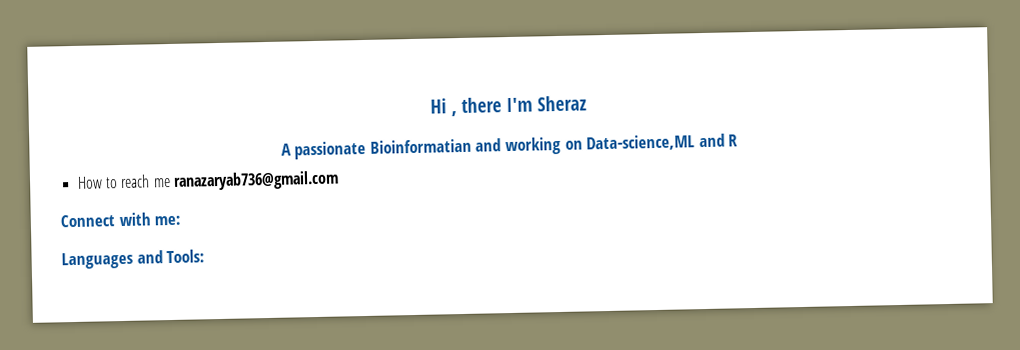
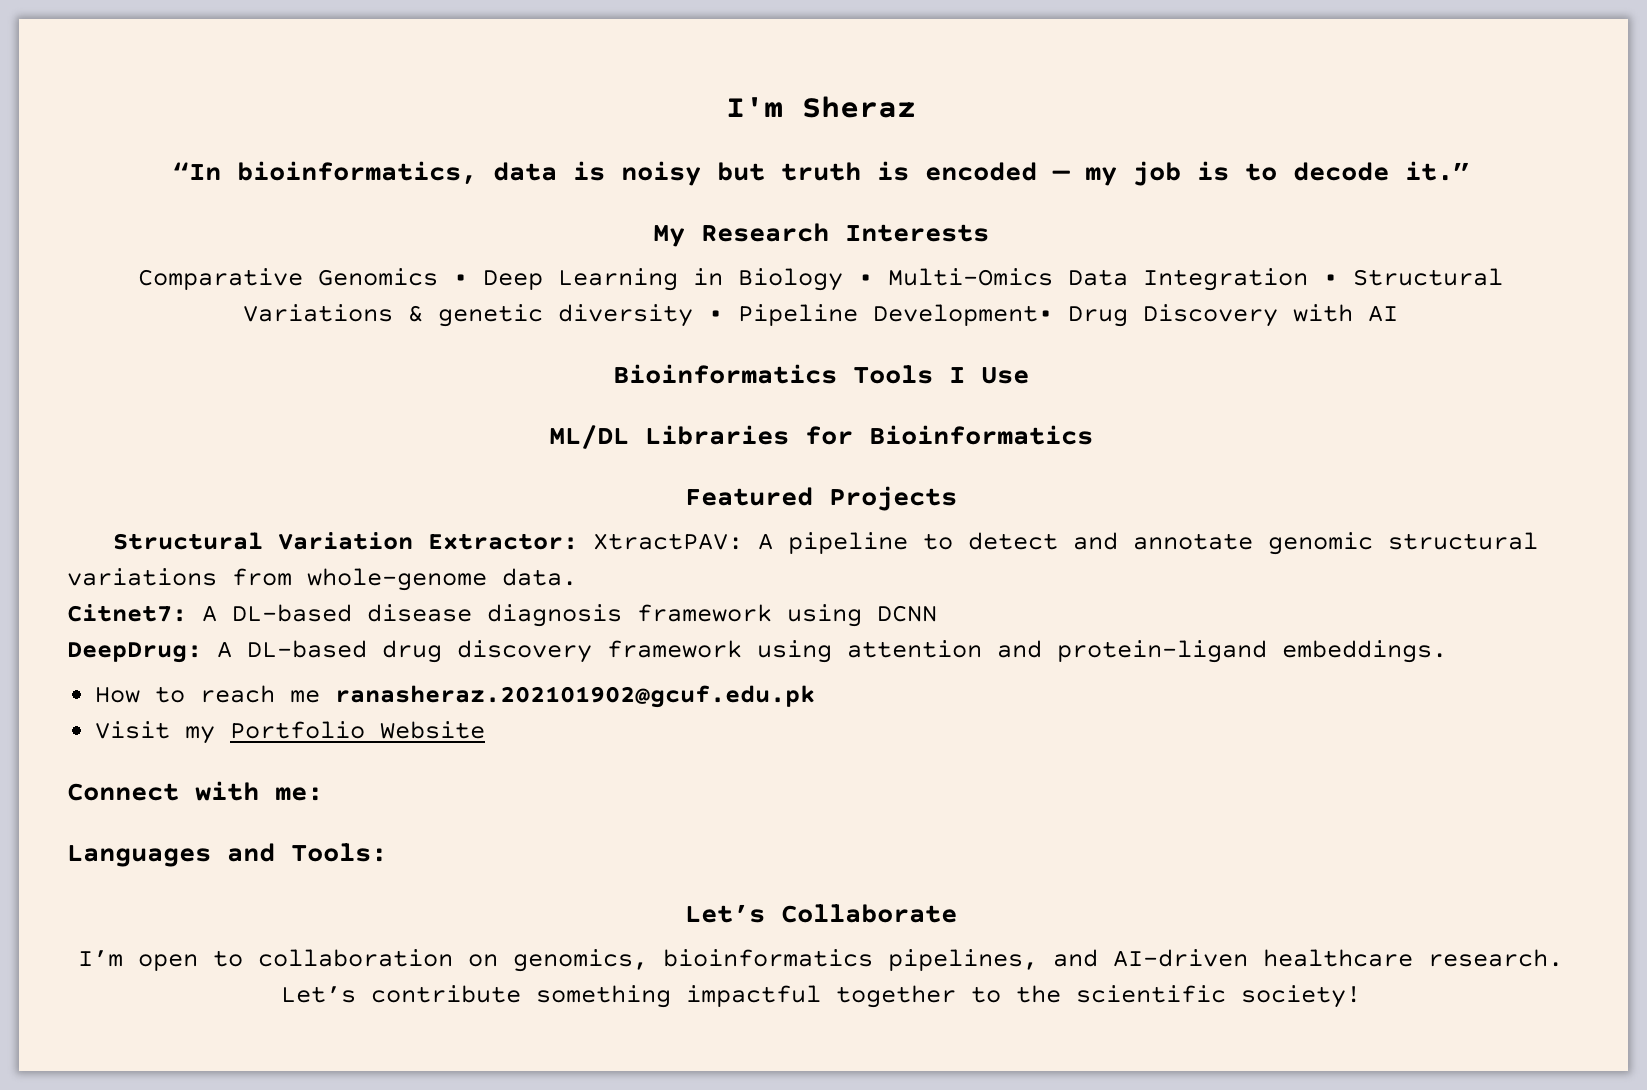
[430,97,502,117] Hi , there -> (725, 107) none
[280,133,739,160] A passionate Bioinformatian and working on Data-science,ML and R -> [172,161,1469,186] [652,223,989,247] [138,268,1503,291] [243,304,1398,327] [612,364,1029,384] [548,425,1093,449] [684,486,957,511] [112,532,1538,555] [67,568,577,591] [67,604,937,627] [67,640,1447,663] “In bioinformatics, data is noisy but truth is encoded — my job is to decode it.” // My Research Interests // Comparative Genomics • Deep Learning in Biology • Multi-Omics Data Integration • Structural Variations & genetic diversity • Pipeline Development• Drug Discovery with AI // Bioinformatics Tools I Use // ML/DL Libraries for Bioinformatics // Featured Projects // Structural Variation Extractor: XtractPAV: A pipeline to detect and annotate genomic structural variations from whole-genome data. // Citnet7: A DL-based disease diagnosis framework using DCNN // DeepDrug: A DL-based drug discovery framework using attention and protein-ligand embeddings.
[172,170,339,191] ranazaryab736@gmail.com -> [335,685,816,708] [95,721,486,744] ranasheraz.202101902@gcuf.edu.pk // Visit my Portfolio Website
(206, 256) none -> [684,904,957,923] [78,949,1563,972] [280,985,1361,1008] // Let’s Collaborate // I’m open to collaboration on genomics, bioinformatics pipelines, and AI-driven healthcare research. Let’s contribute something impactful together to the scientific society!

